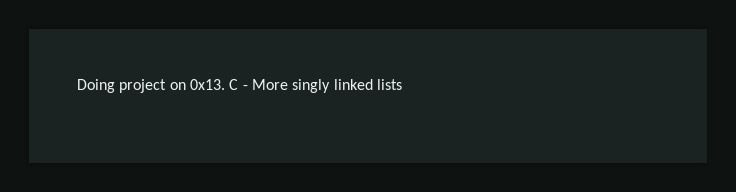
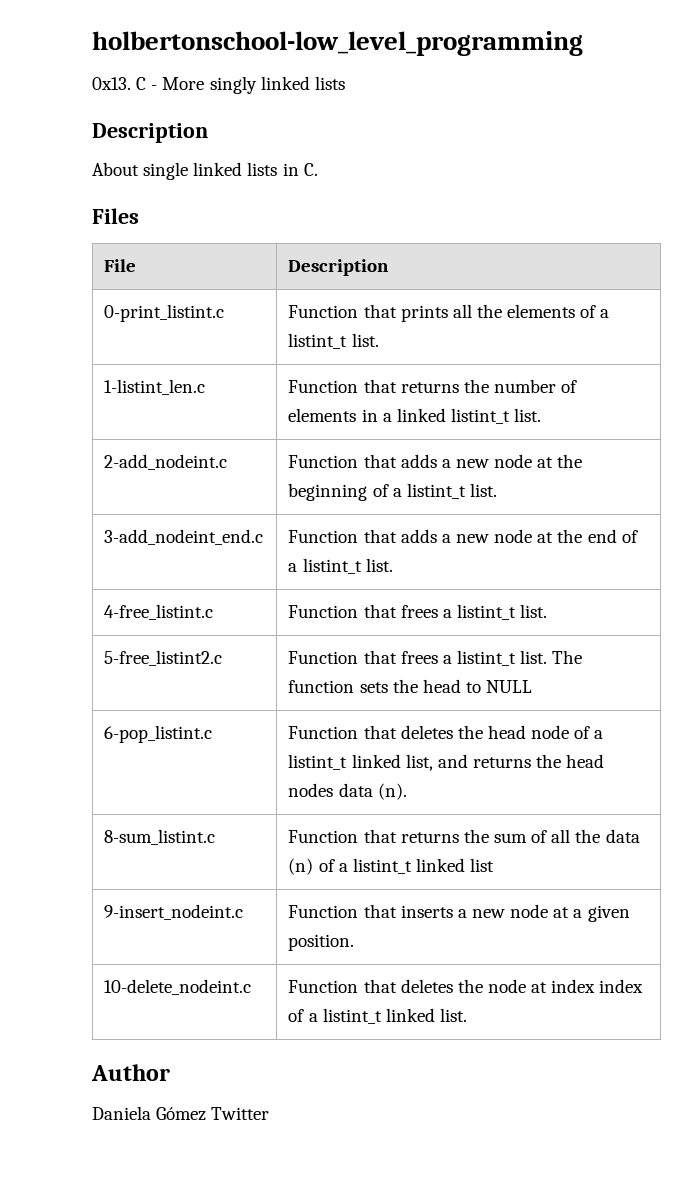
[77,79,186,93] Doing project on -> [92,31,583,56] holbertonschool-low_level_programming //
(402, 84) none -> [92,123,208,143] [92,162,318,180] [92,208,139,224] [104,259,137,272] [288,259,390,276] [104,304,225,322] [288,304,610,322] [288,333,379,349] [104,379,206,395] [288,379,578,393] [288,408,542,424] [104,454,228,470] [288,454,583,468] [288,483,497,501] [104,529,264,545] [288,529,638,543] [288,558,393,574] [104,604,214,620] [288,604,548,620] [104,650,223,666] [288,650,583,666] [288,679,533,693] [104,725,213,743] [288,725,604,739] [288,754,605,771] [288,783,407,800] [104,829,216,845] [288,829,640,843] [288,858,495,875] [104,904,244,920] [288,904,630,922] [288,934,355,951] [104,979,252,995] [288,979,644,993] [288,1008,467,1024] [91,1064,170,1081] [92,1106,270,1121] // Description // About single linked lists in C. // Files // File | Description // 0-print_listint.c | Function that prints all the elements of a listint_t list. // 1-listint_len.c | Function that returns the number of elements in a linked listint_t list. // 2-add_nodeint.c | Function that adds a new node at the beginning of a listint_t list. // 3-add_nodeint_end.c | Function that adds a new node at the end of a listint_t list. // 4-free_listint.c | Function that frees a listint_t list. // 5-free_listint2.c | Function that frees a listint_t list. The function sets the head to NULL // 6-pop_listint.c | Function that deletes the head node of a listint_t linked list, and returns the head nodes data (n). // 8-sum_listint.c | Function that returns the sum of all the data (n) of a listint_t linked list // 9-insert_nodeint.c | Function that inserts a new node at a given position. // 10-delete_nodeint.c | Function that deletes the node at index index of a listint_t linked list. // Author // Daniela Gómez Twitter

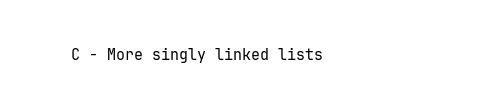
[92,31,583,56] [92,77,131,90] holbertonschool-low_level_programming // 0x13. -> (71, 54) none
[92,123,208,143] [92,162,318,180] [92,208,139,224] [104,259,137,272] [288,259,390,276] [104,304,225,322] [288,304,610,322] [288,333,379,349] [104,379,206,395] [288,379,578,393] [288,408,542,424] [104,454,228,470] [288,454,583,468] [288,483,497,501] [104,529,264,545] [288,529,638,543] [288,558,393,574] [104,604,214,620] [288,604,548,620] [104,650,223,666] [288,650,583,666] [288,679,533,693] [104,725,213,743] [288,725,604,739] [288,754,605,771] [288,783,407,800] [104,829,216,845] [288,829,640,843] [288,858,495,875] [104,904,244,920] [288,904,630,922] [288,934,355,951] [104,979,252,995] [288,979,644,993] [288,1008,467,1024] [91,1064,170,1081] [92,1106,270,1121] // Description // About single linked lists in C. // Files // File | Description // 0-print_listint.c | Function that prints all the elements of a listint_t list. // 1-listint_len.c | Function that returns the number of elements in a linked listint_t list. // 2-add_nodeint.c | Function that adds a new node at the beginning of a listint_t list. // 3-add_nodeint_end.c | Function that adds a new node at the end of a listint_t list. // 4-free_listint.c | Function that frees a listint_t list. // 5-free_listint2.c | Function that frees a listint_t list. The function sets the head to NULL // 6-pop_listint.c | Function that deletes the head node of a listint_t linked list, and returns the head nodes data (n). // 8-sum_listint.c | Function that returns the sum of all the data (n) of a listint_t linked list // 9-insert_nodeint.c | Function that inserts a new node at a given position. // 10-delete_nodeint.c | Function that deletes the node at index index of a listint_t linked list. // Author // Daniela Gómez Twitter -> (323, 53) none

